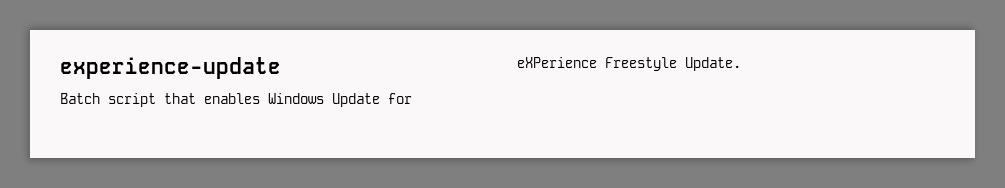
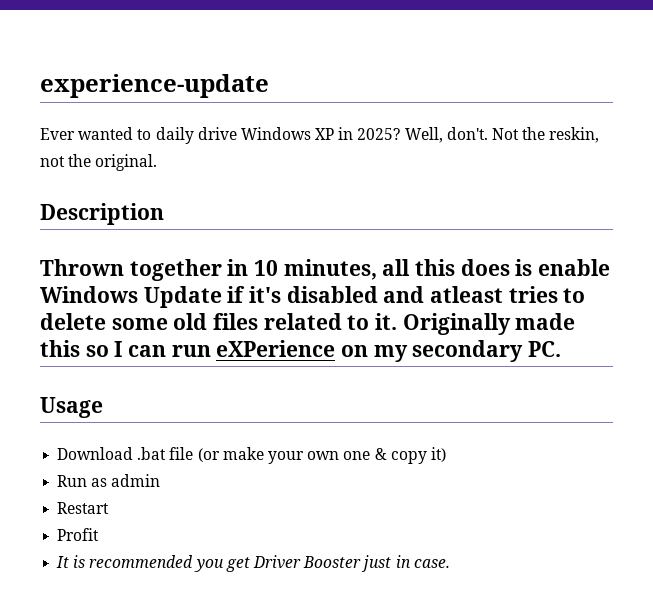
[60,93,412,107] [517,57,741,71] Batch script that enables Windows Update for eXPerience Freestyle Update. -> [40,127,600,144] [40,154,158,171] [40,203,164,225] [40,259,611,281] [40,286,586,308] [40,313,576,335] [40,340,562,362] [40,397,103,418] [57,447,446,464] [57,474,161,487] [57,502,110,514] [57,528,100,541] [56,555,450,572] Ever wanted to daily drive Windows XP in 2025? Well, don't. Not the reskin, not the original. // Description // Thrown together in 10 minutes, all this does is enable Windows Update if it's disabled and atleast tries to delete some old files related to it. Originally made this so I can run eXPerience on my secondary PC. // Usage // Download .bat file (or make your own one & copy it) // Run as admin // Restart // Profit // It is recommended you get Driver Booster just in case.

